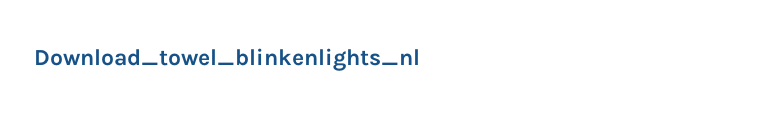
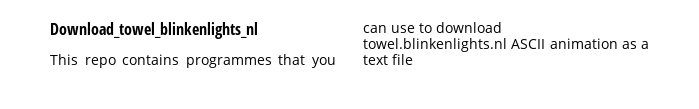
(420, 59) none -> [50,54,336,68] [363,22,502,33] [363,38,649,52] [363,54,413,65] // This repo contains programmes that you can use to download towel.blinkenlights.nl ASCII animation as a text file

